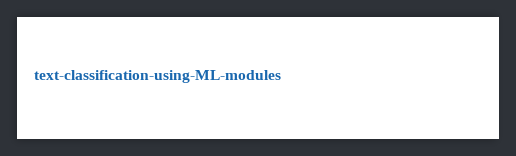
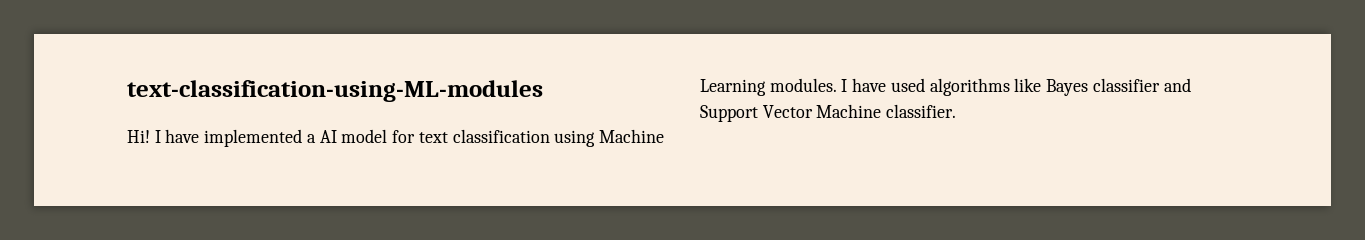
(281, 76) none -> [127,129,664,147] [700,78,1191,96] [700,104,957,122] // Hi! I have implemented a AI model for text classification using Machine Learning modules. I have used algorithms like Bayes classifier and Support Vector Machine classifier.

